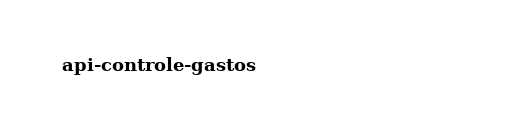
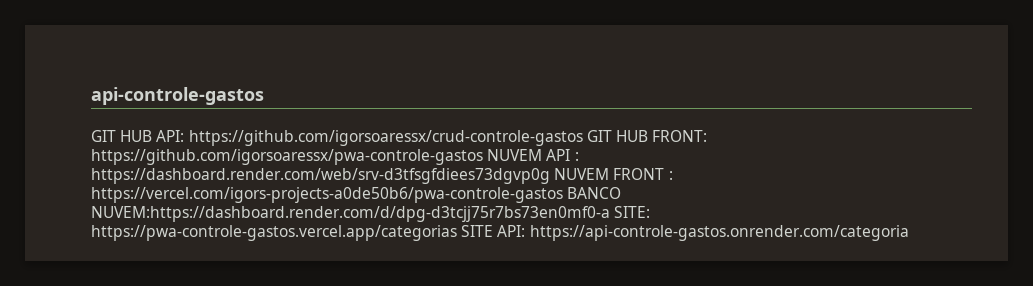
(256, 66) none -> [91,130,708,146] [91,149,579,165] [91,168,673,184] [91,187,622,203] [91,206,651,222] [91,225,909,241] // GIT HUB API: https://github.com/igorsoaressx/crud-controle-gastos GIT HUB FRONT: https://github.com/igorsoaressx/pwa-controle-gastos NUVEM API : https://dashboard.render.com/web/srv-d3tfsgfdiees73dgvp0g NUVEM FRONT : https://vercel.com/igors-projects-a0de50b6/pwa-controle-gastos BANCO NUVEM:https://dashboard.render.com/d/dpg-d3tcjj75r7bs73en0mf0-a SITE: https://pwa-controle-gastos.vercel.app/categorias SITE API: https://api-controle-gastos.onrender.com/categoria

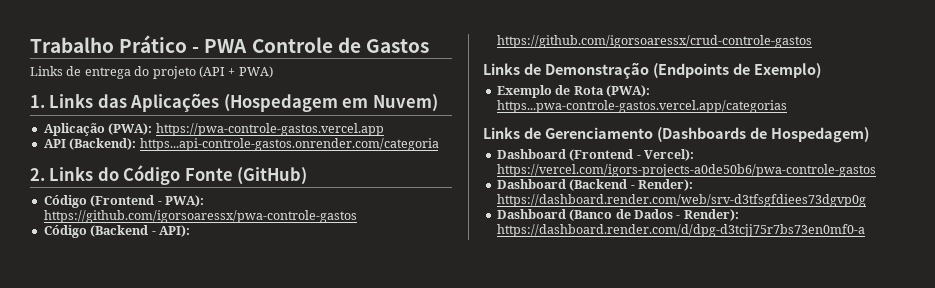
[91,87,264,105] [91,130,708,146] [91,149,579,165] [91,168,673,184] [91,187,622,203] [91,206,651,222] [91,225,909,241] api-controle-gastos // GIT HUB API: https://github.com/igorsoaressx/crud-controle-gastos GIT HUB FRONT: https://github.com/igorsoaressx/pwa-controle-gastos NUVEM API : https://dashboard.render.com/web/srv-d3tfsgfdiees73dgvp0g NUVEM FRONT : https://vercel.com/igors-projects-a0de50b6/pwa-controle-gastos BANCO NUVEM:https://dashboard.render.com/d/dpg-d3tcjj75r7bs73en0mf0-a SITE: https://pwa-controle-gastos.vercel.app/categorias SITE API: https://api-controle-gastos.onrender.com/categoria -> [30,35,429,53] [30,66,273,79] [30,93,438,113] [43,123,384,136] [43,138,439,151] [30,165,308,185] [43,195,204,208] [43,210,357,223] [43,225,190,238] [496,35,812,48] [483,62,821,79] [496,85,650,98] [496,100,787,113] [483,127,869,143] [496,149,694,161] [496,164,876,177] [496,179,693,191] [496,194,866,207] [496,209,739,221] [496,224,865,237] Trabalho Prático - PWA Controle de Gastos // Links de entrega do projeto (API + PWA) // 1. Links das Aplicações (Hospedagem em Nuvem) // Aplicação (PWA): https://pwa-controle-gastos.vercel.app // API (Backend): https...api-controle-gastos.onrender.com/categoria // 2. Links do Código Fonte (GitHub) // Código (Frontend - PWA): https://github.com/igorsoaressx/pwa-controle-gastos // Código (Backend - API): https://github.com/igorsoaressx/crud-controle-gastos // Links de Demonstração (Endpoints de Exemplo) // Exemplo de Rota (PWA): https...pwa-controle-gastos.vercel.app/categorias // Links de Gerenciamento (Dashboards de Hospedagem) // Dashboard (Frontend - Vercel): https://vercel.com/igors-projects-a0de50b6/pwa-controle-gastos // Dashboard (Backend - Render): https://dashboard.render.com/web/srv-d3tfsgfdiees73dgvp0g // Dashboard (Banco de Dados - Render): https://dashboard.render.com/d/dpg-d3tcjj75r7bs73en0mf0-a

